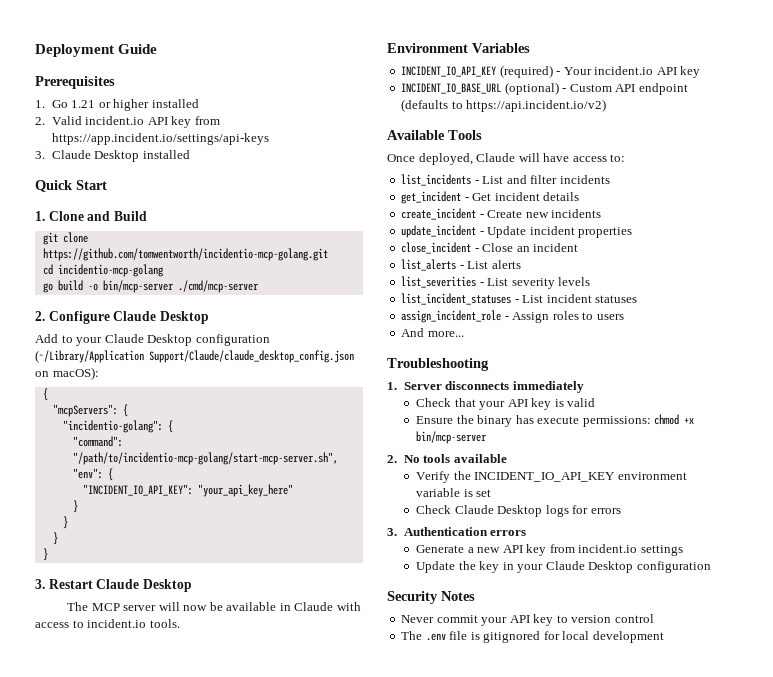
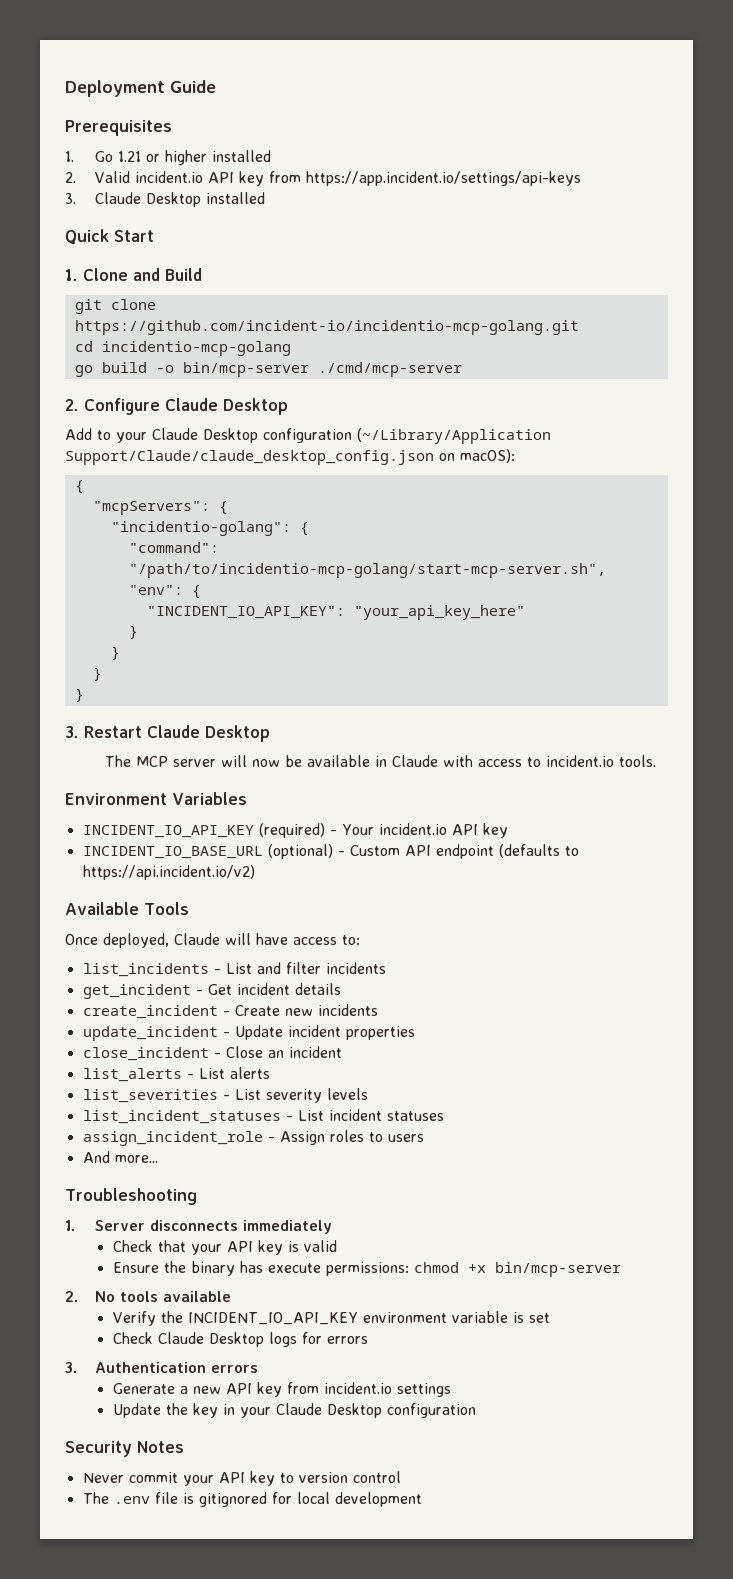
[42,248,328,261] https://github.com/tomwentworth/incidentio-mcp-golang.git -> [74,320,579,335] https://github.com/incident-io/incidentio-mcp-golang.git

